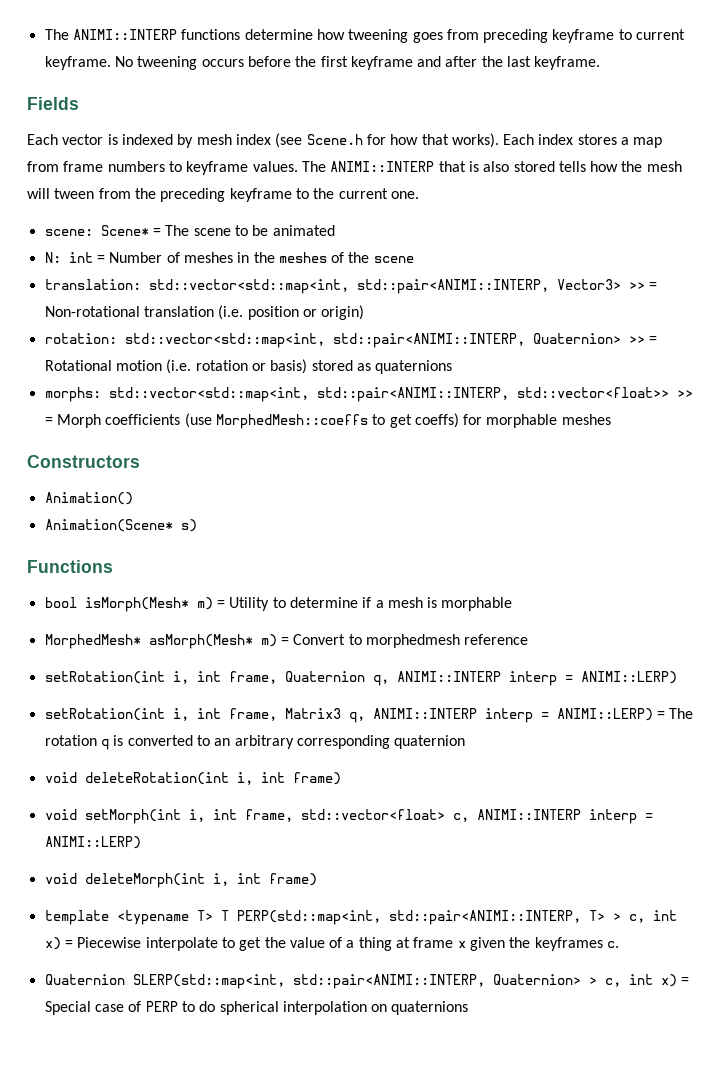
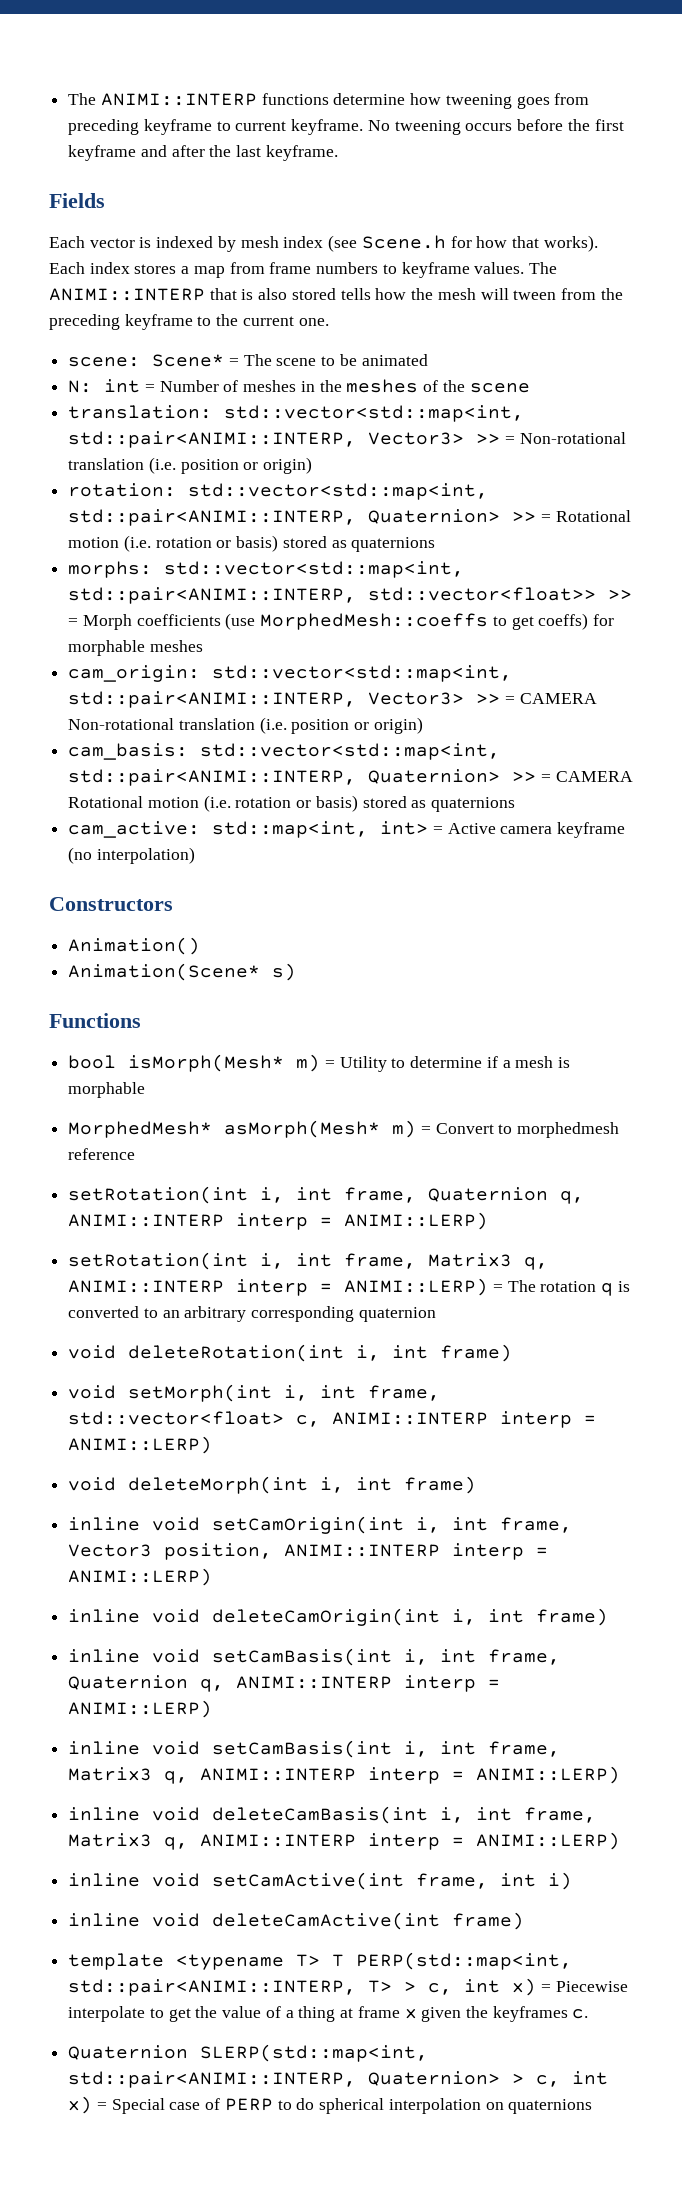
(611, 419) none -> [68,665,513,682] [68,691,597,708] [68,717,423,734] [68,743,501,760] [68,769,633,786] [68,795,516,812] [68,821,626,838] [68,847,195,864] // cam_origin: std::vector<std::map<int, std::pair<ANIMI::INTERP, Vector3> >> = CAMERA Non-rotational translation (i.e. position or origin) // cam_basis: std::vector<std::map<int, std::pair<ANIMI::INTERP, Quaternion> >> = CAMERA Rotational motion (i.e. rotation or basis) stored as quaternions // cam_active: std::map<int, int> = Active camera keyframe (no interpolation)
(317, 879) none -> [68,1516,573,1534] [68,1543,549,1560] [68,1568,213,1586] [68,1608,609,1626] [68,1648,561,1666] [68,1675,501,1692] [68,1700,213,1718] [68,1740,561,1758] [68,1766,621,1784] [68,1806,597,1824] [68,1832,621,1850] [68,1872,573,1890] [68,1912,525,1930] // inline void setCamOrigin(int i, int frame, Vector3 position, ANIMI::INTERP interp = ANIMI::LERP) // inline void deleteCamOrigin(int i, int frame) // inline void setCamBasis(int i, int frame, Quaternion q, ANIMI::INTERP interp = ANIMI::LERP) // inline void setCamBasis(int i, int frame, Matrix3 q, ANIMI::INTERP interp = ANIMI::LERP) // inline void deleteCamBasis(int i, int frame, Matrix3 q, ANIMI::INTERP interp = ANIMI::LERP) // inline void setCamActive(int frame, int i) // inline void deleteCamActive(int frame)

